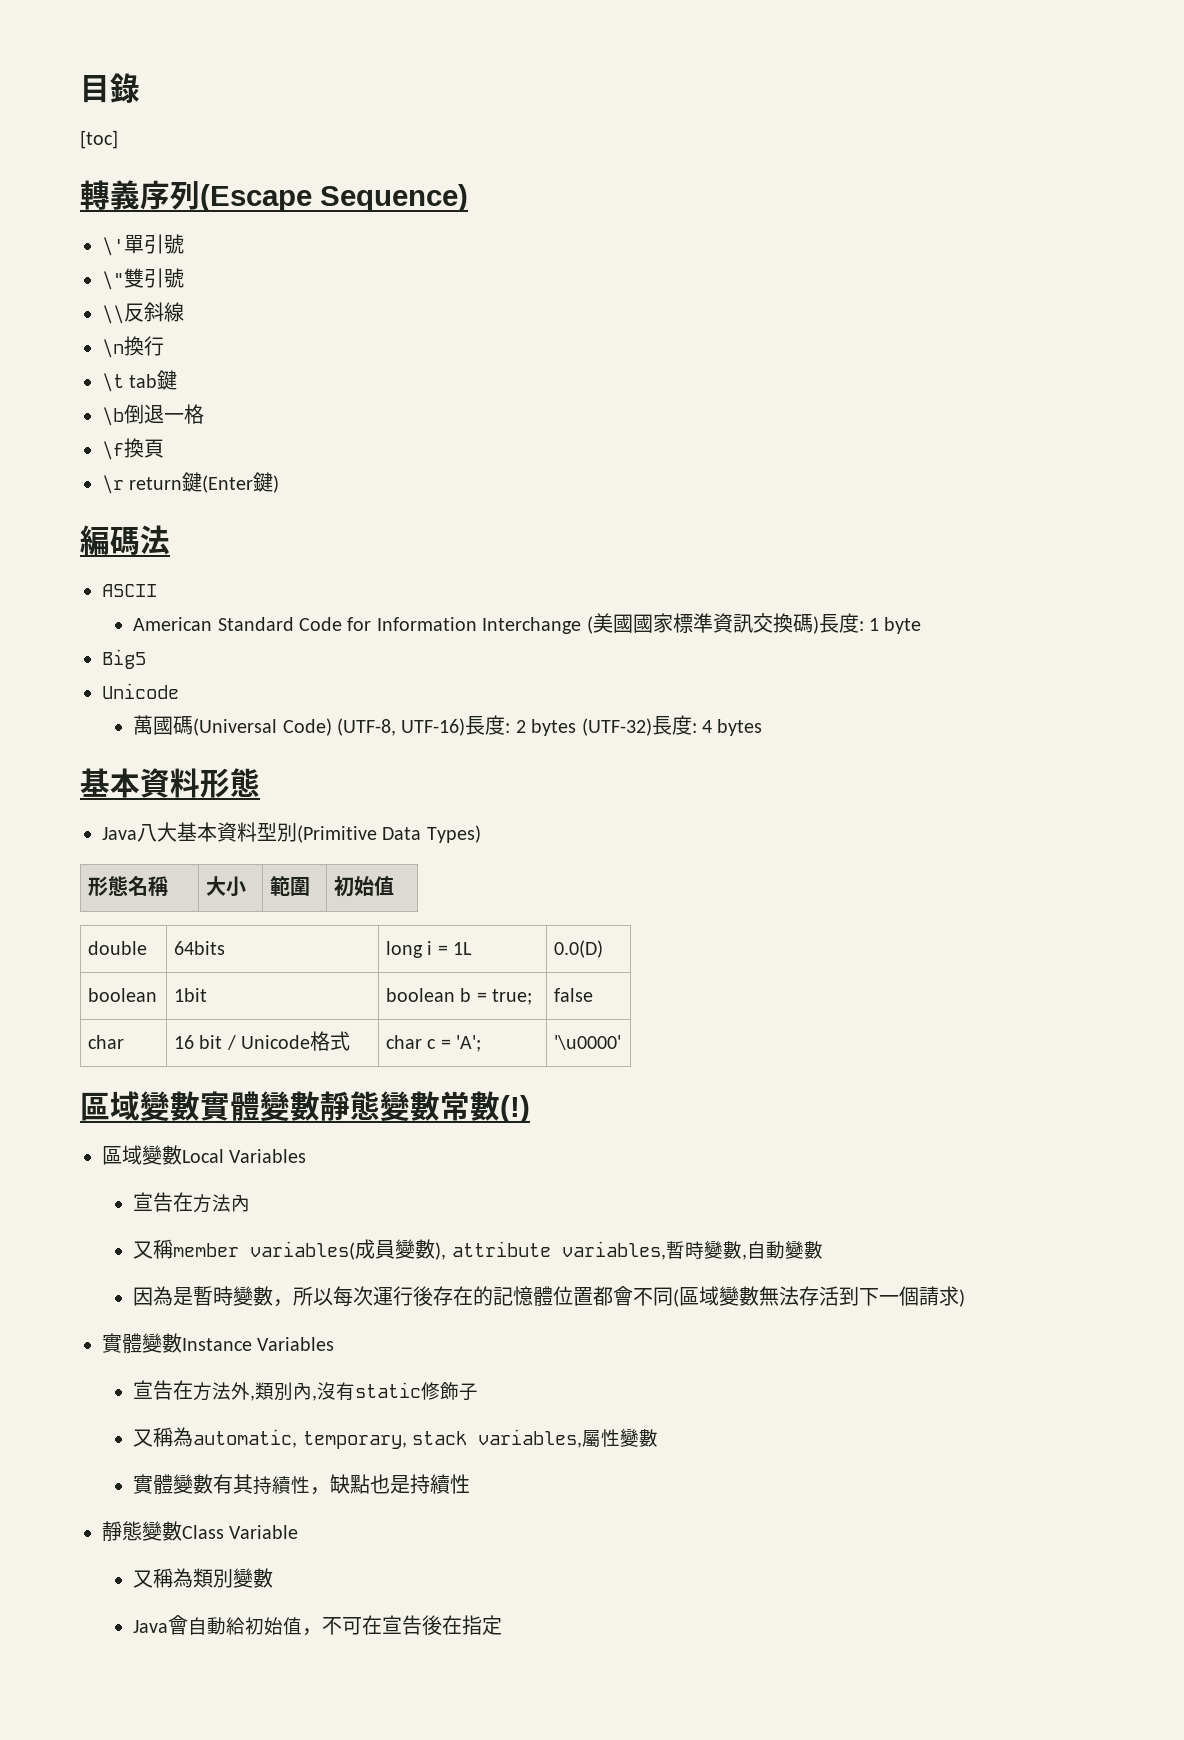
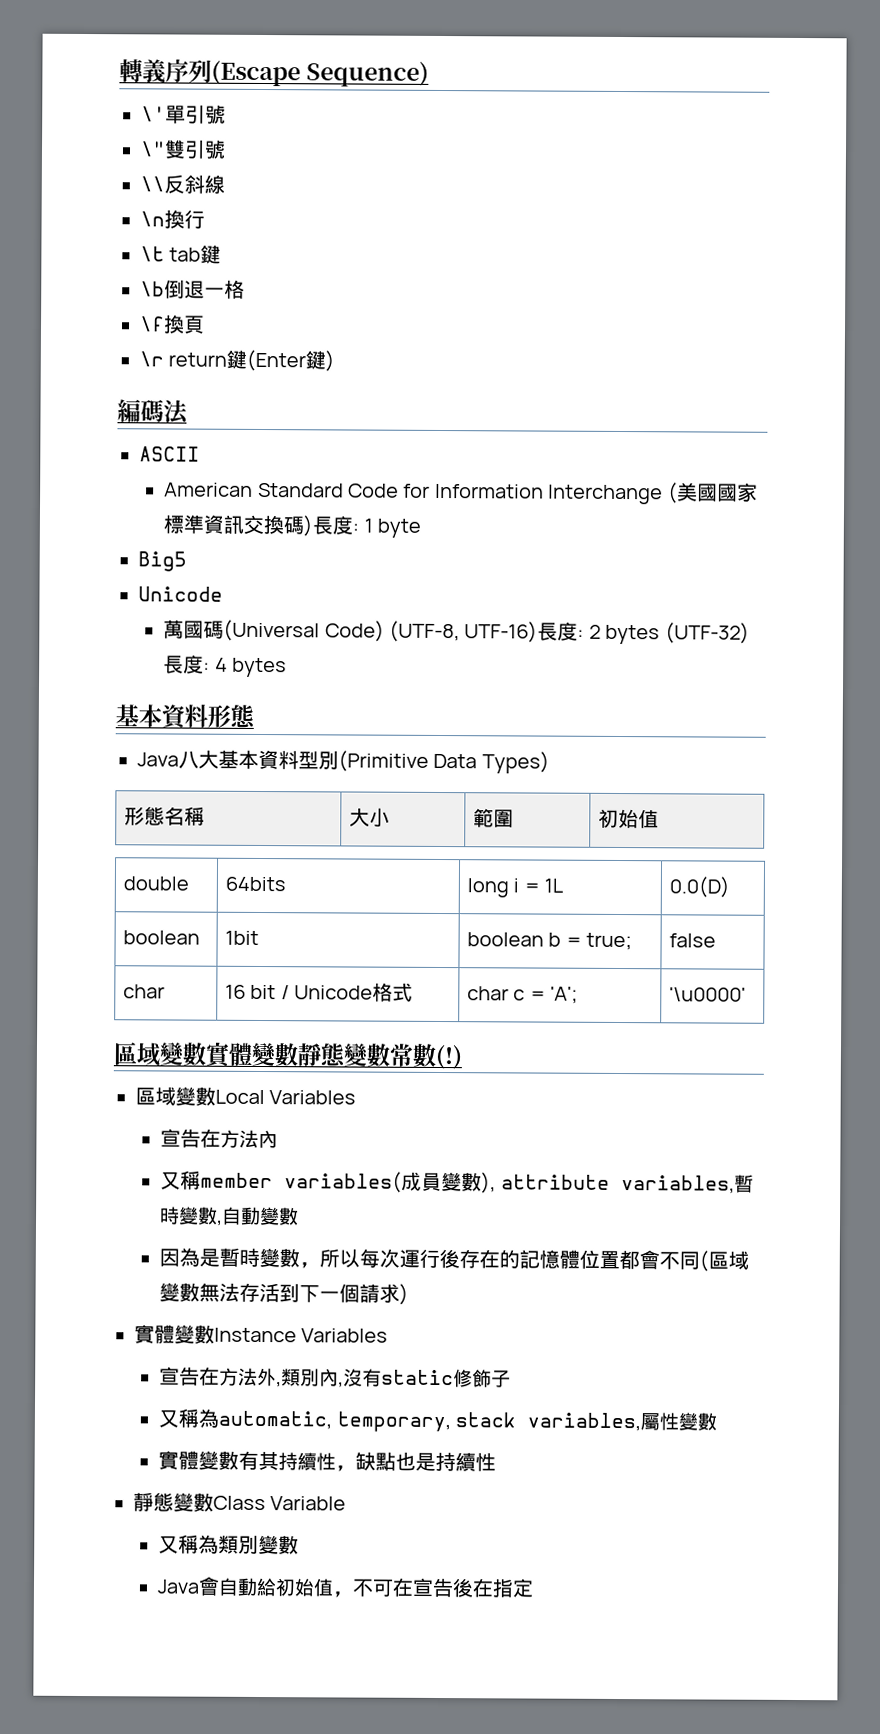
[80,73,140,103] [80,130,118,149] 目錄 // [toc] // -> (119, 71) none

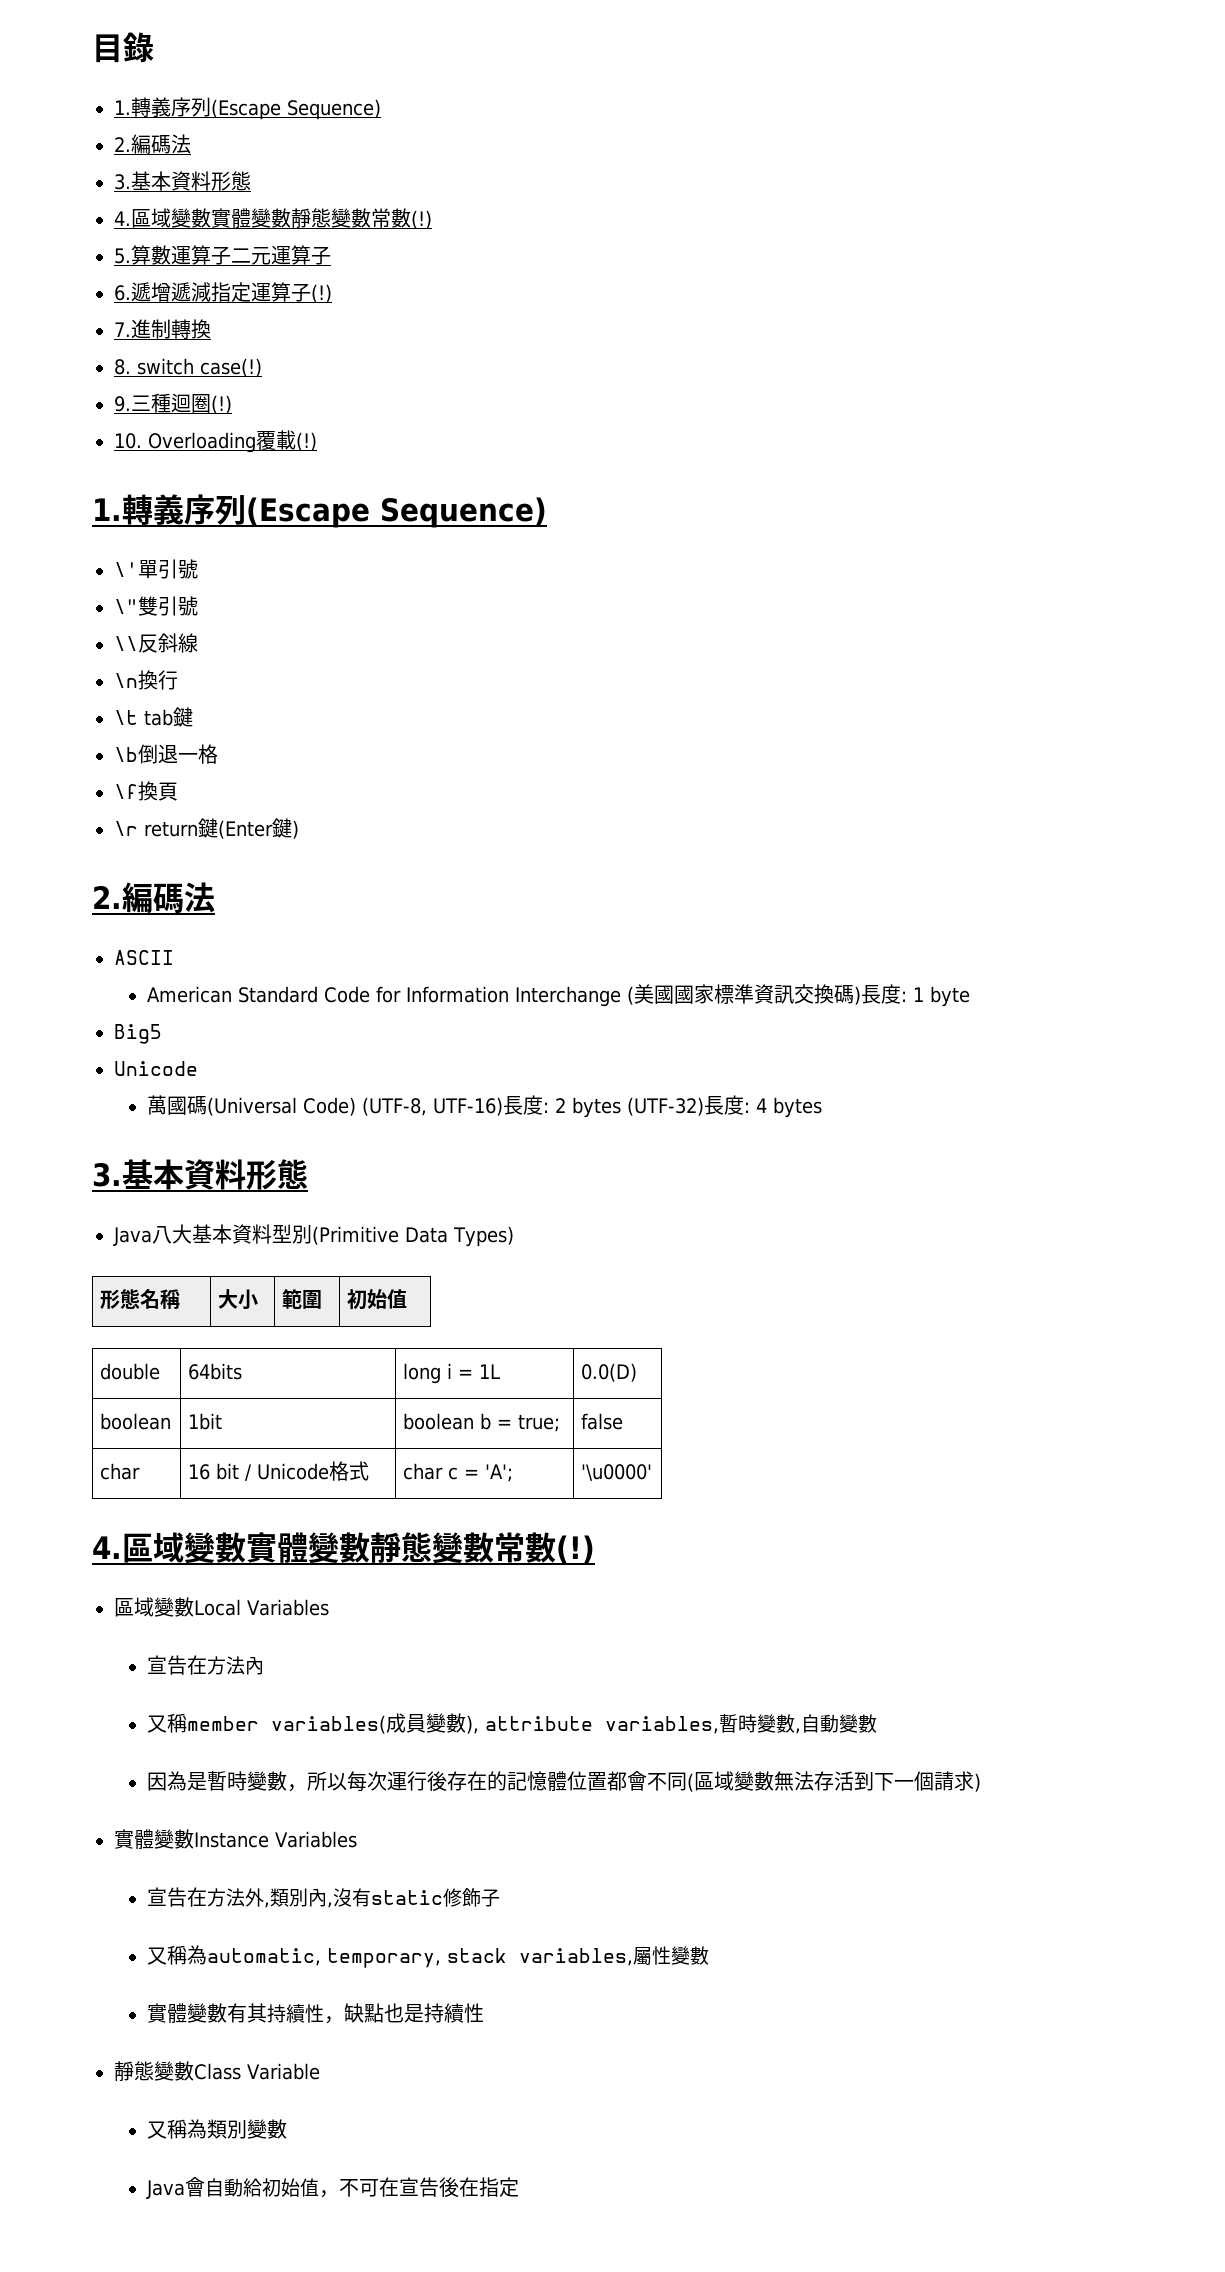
(119, 71) none -> [92,32,154,63] [114,97,381,120] [114,134,191,154] [114,171,251,191] [114,208,432,229] [114,245,331,265] [114,282,332,303] [114,319,211,339] [114,358,262,377] [114,393,232,414] [114,430,317,453] [92,498,122,521] 目錄 // 1.轉義序列(Escape Sequence) // 2.編碼法 // 3.基本資料形態 // 4.區域變數實體變數靜態變數常數(!) // 5.算數運算子二元運算子 // 6.遞增遞減指定運算子(!) // 7.進制轉換 // 8. switch case(!) // 9.三種迴圈(!) // 10. Overloading覆載(!) // 1.
(336, 361) none -> [92,885,122,909] 2.
(287, 667) none -> [92,1162,122,1187] 3.
(746, 994) none -> [92,1536,122,1559] 4.

